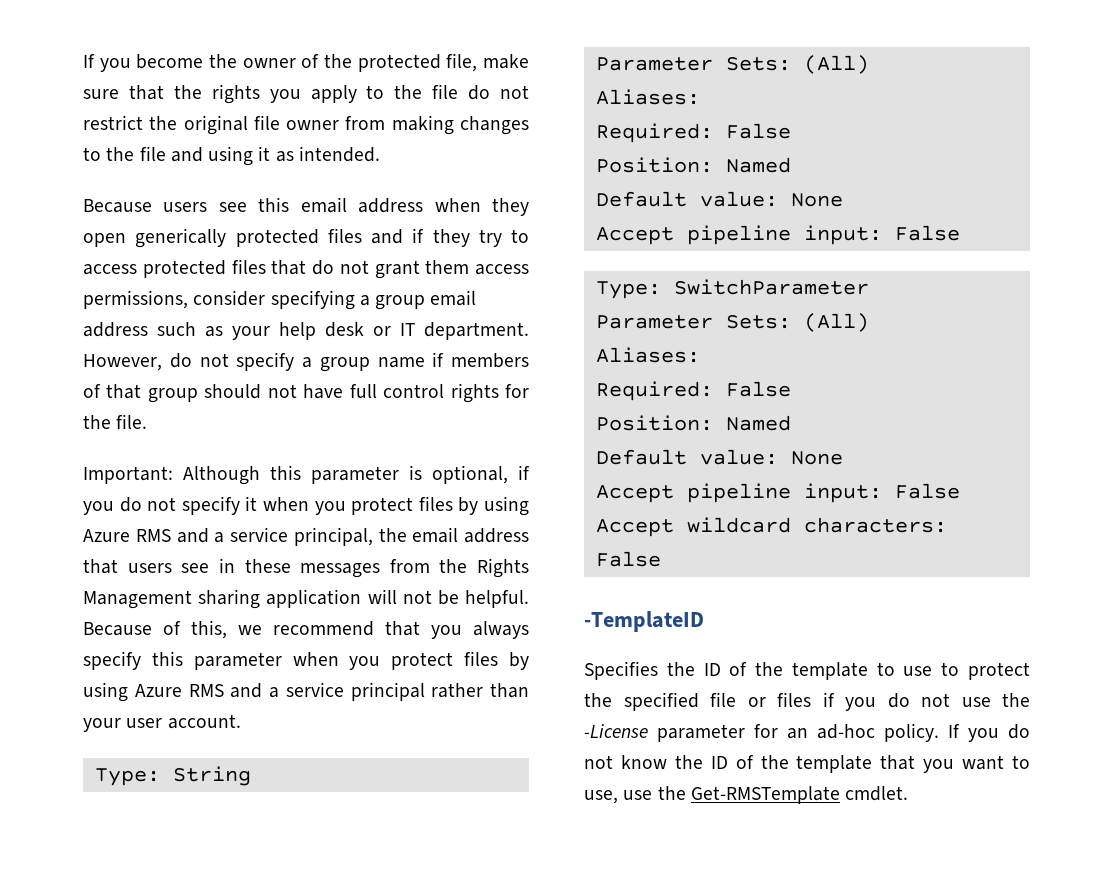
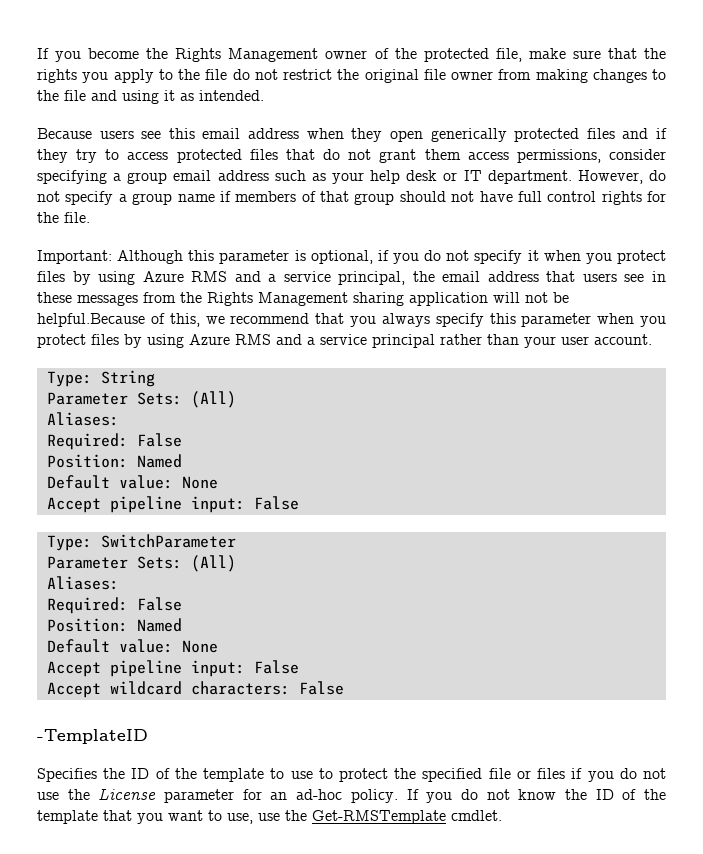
(237, 61) none -> [175,48,319,62] Rights Management
[465,590,529,608] [83,622,152,636] helpful. Because -> [37,313,145,327] helpful.Because
[584,724,648,738] -License -> [98,788,157,800] License

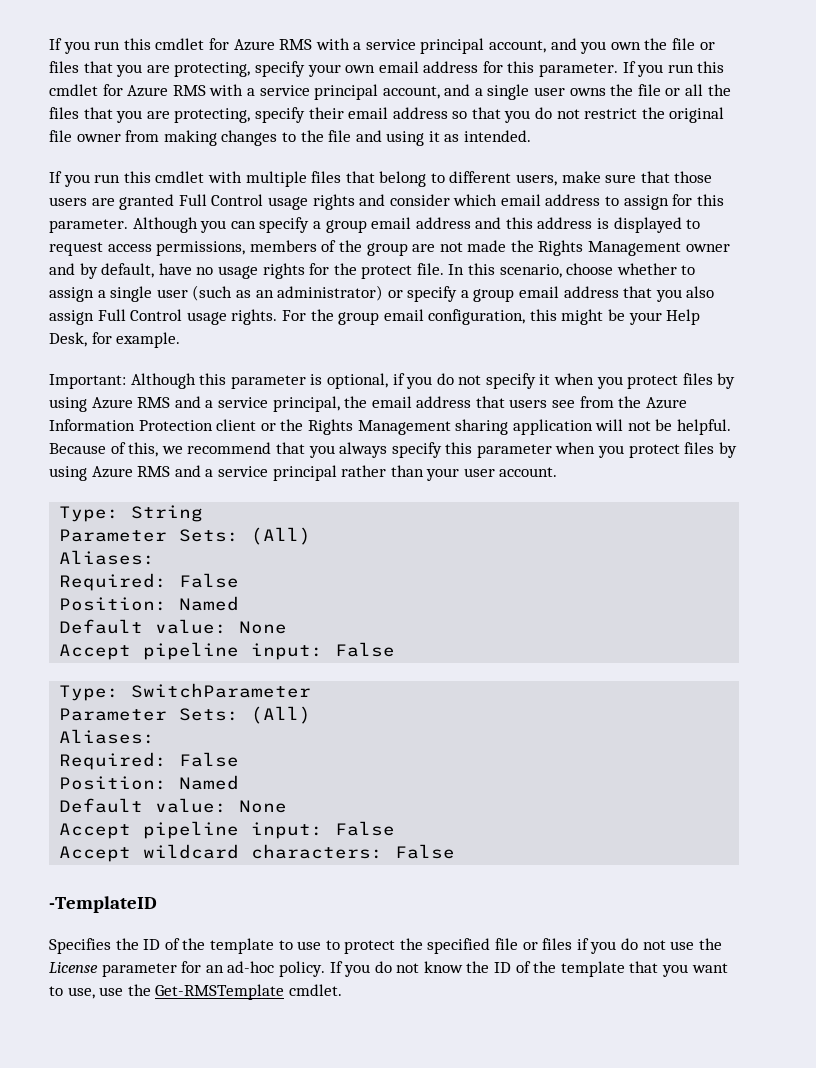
[37,48,666,62] [37,69,228,83] If you become the Rights Management owner of the protected file, make sure that the rights you apply to the file -> [49,38,715,54] [49,61,725,77] [49,84,731,100] [49,107,531,123] If you run this cmdlet for Azure RMS with a service principal account, and you own the file or files that you are protecting, specify your own email address for this parameter. If you run this cmdlet for Azure RMS with a service principal account, and a single user owns the file or all the files that you are protecting, specify their email address so that you
[37,128,668,142] [37,149,666,163] [37,170,666,184] [37,191,666,205] [37,212,90,223] Because users see this email address when they open generically protected files and if they try to access protected files that do not grant them access permissions, consider specifying a group email address such as your help desk or IT department. However, do not specify a group name if members of that group should not have full control rights for the file. -> [49,171,713,187] [49,194,724,210] [49,217,701,233] [49,240,730,256] [49,263,696,279] [49,285,715,302] [49,309,701,325] [49,332,181,348] If you run this cmdlet with multiple files that belong to different users, make sure that those users are granted Full Control usage rights and consider which email address to assign for this parameter. Although you can specify a group email address and this address is displayed to request access permissions, members of the group are not made the Rights Management owner and by default, have no usage rights for the protect file. In this scenario, choose whether to assign a single user (such as an administrator) or specify a group email address that you also assign Full Control usage rights. For the group email configuration, this might be your Help Desk, for example.
[652,271,666,282] [37,292,176,306] in these messages from -> [579,396,687,409] [49,419,276,431] from the Azure Information Protection client or
[37,313,145,327] helpful.Because -> [677,419,732,435] [49,443,106,454] helpful. Because

